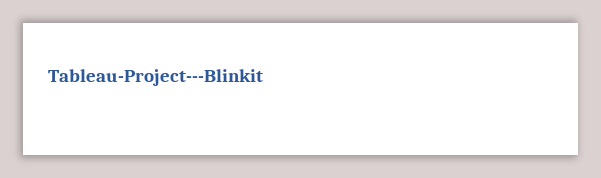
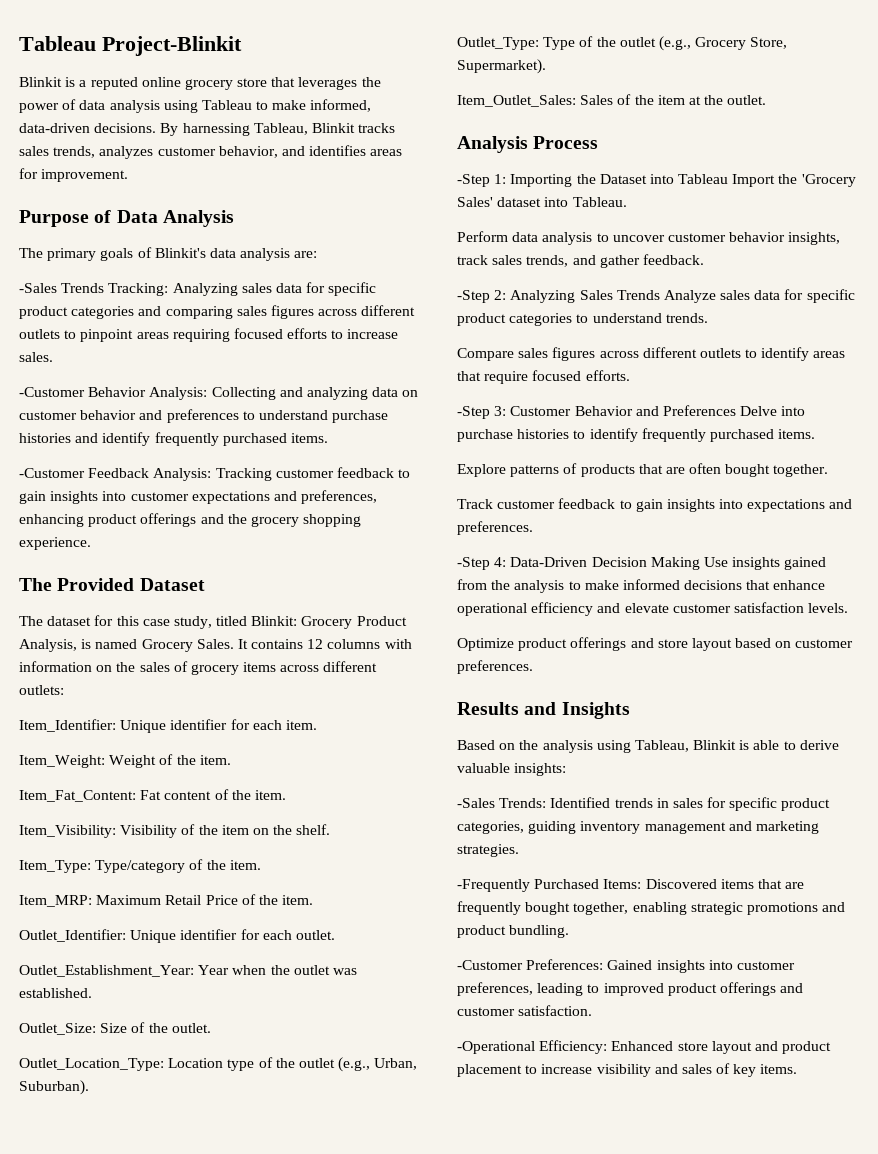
[48,69,263,86] Tableau-Project---Blinkit -> [19,36,242,56] [19,77,381,90] [19,99,372,113] [19,123,396,136] [19,145,403,159] [19,168,129,182] [19,210,234,227] [19,247,318,261] [19,282,377,296] [19,305,416,319] [19,328,399,342] [19,352,53,362] [19,387,419,400] [19,409,389,423] [19,432,328,446] [19,467,411,481] [19,490,378,504] [19,513,362,527] [19,537,91,550] [19,578,205,591] [19,615,407,629] [19,639,412,652] [19,661,378,675] [19,685,64,695] [19,719,317,733] [19,754,231,768] [19,789,286,802] [19,824,331,838] [19,859,261,873] [19,894,314,907] [19,929,335,943] [19,965,357,977] [19,988,92,998] [19,1022,211,1035] [19,1057,418,1072] [19,1080,89,1095] [457,36,788,51] [457,59,546,74] [457,94,767,107] [457,136,599,153] [457,174,856,187] [457,197,627,207] [457,231,841,245] [457,254,704,268] [457,289,855,303] [457,313,708,326] [457,347,846,361] [457,370,630,384] [457,405,806,419] [457,428,816,442] [457,463,829,477] [457,498,853,512] [457,521,533,535] [457,557,827,570] [457,579,826,593] [457,602,849,616] [457,637,854,651] [457,660,533,674] [457,702,630,719] [457,740,839,753] [457,763,567,776] [457,797,831,811] [457,821,819,834] [457,844,519,857] [457,879,805,892] [457,901,846,915] [457,925,570,938] [457,959,795,973] [457,982,804,996] [457,1005,593,1016] [457,1040,832,1054] [457,1063,798,1077] Tableau Project-Blinkit // Blinkit is a reputed online grocery store that leverages the power of data analysis using Tableau to make informed, data-driven decisions. By harnessing Tableau, Blinkit tracks sales trends, analyzes customer behavior, and identifies areas for improvement. // Purpose of Data Analysis // The primary goals of Blinkit's data analysis are: // -Sales Trends Tracking: Analyzing sales data for specific product categories and comparing sales figures across different outlets to pinpoint areas requiring focused efforts to increase sales. // -Customer Behavior Analysis: Collecting and analyzing data on customer behavior and preferences to understand purchase histories and identify frequently purchased items. // -Customer Feedback Analysis: Tracking customer feedback to gain insights into customer expectations and preferences, enhancing product offerings and the grocery shopping experience. // The Provided Dataset // The dataset for this case study, titled Blinkit: Grocery Product Analysis, is named Grocery Sales. It contains 12 columns with information on the sales of grocery items across different outlets: // Item_Identifier: Unique identifier for each item. // Item_Weight: Weight of the item. // Item_Fat_Content: Fat content of the item. // Item_Visibility: Visibility of the item on the shelf. // Item_Type: Type/category of the item. // Item_MRP: Maximum Retail Price of the item. // Outlet_Identifier: Unique identifier for each outlet. // Outlet_Establishment_Year: Year when the outlet was established. // Outlet_Size: Size of the outlet. // Outlet_Location_Type: Location type of the outlet (e.g., Urban, Suburban). // Outlet_Type: Type of the outlet (e.g., Grocery Store, Supermarket). // Item_Outlet_Sales: Sales of the item at the outlet. // Analysis Process // -Step 1: Importing the Dataset into Tableau Import the 'Grocery Sales' dataset into Tableau. // Perform data analysis to uncover customer behavior insights, track sales trends, and gather feedback. // -Step 2: Analyzing Sales Trends Analyze sales data for specific product categories to understand trends. // Compare sales figures across different outlets to identify areas that require focused efforts. // -Step 3: Customer Behavior and Preferences Delve into purchase histories to identify frequently purchased items. // Explore patterns of products that are often bought together. // Track customer feedback to gain insights into expectations and preferences. // -Step 4: Data-Driven Decision Making Use insights gained from the analysis to make informed decisions that enhance operational efficiency and elevate customer satisfaction levels. // Optimize product offerings and store layout based on customer preferences. // Results and Insights // Based on the analysis using Tableau, Blinkit is able to derive valuable insights: // -Sales Trends: Identified trends in sales for specific product categories, guiding inventory management and marketing strategies. // -Frequently Purchased Items: Discovered items that are frequently bought together, enabling strategic promotions and product bundling. // -Customer Preferences: Gained insights into customer preferences, leading to improved product offerings and customer satisfaction. // -Operational Efficiency: Enhanced store layout and product placement to increase visibility and sales of key items.

